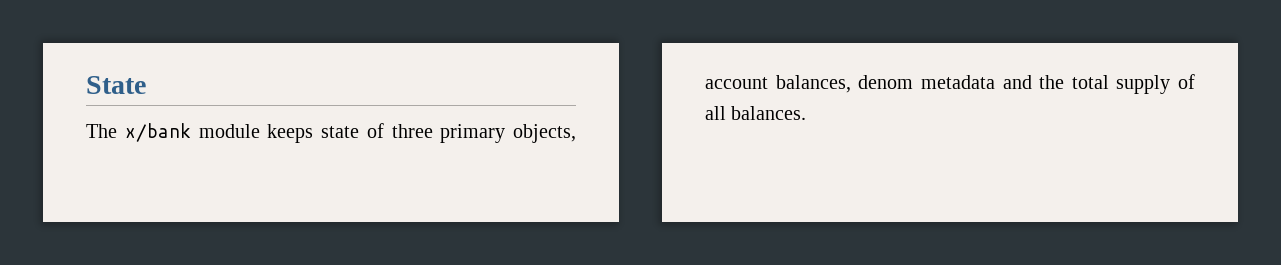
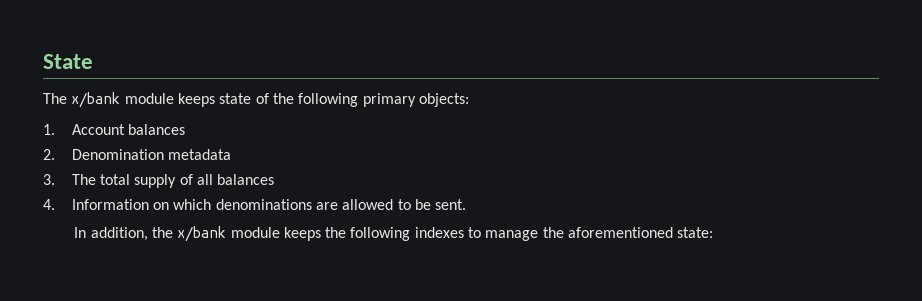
[391,124,576,143] [705,75,914,93] three primary objects, account balances, denom -> [272,93,469,107] [43,124,186,135] [43,149,164,160] the following primary objects: // 1. Account balances // 2. Denomination
[1002,75,1065,89] and the -> [43,174,96,185] // 3. The
[731,106,807,120] balances. -> [217,174,275,185] [43,199,467,210] [74,226,714,242] balances // 4. Information on which denominations are allowed to be sent. // In addition, the x/bank module keeps the following indexes to manage the aforementioned state:

